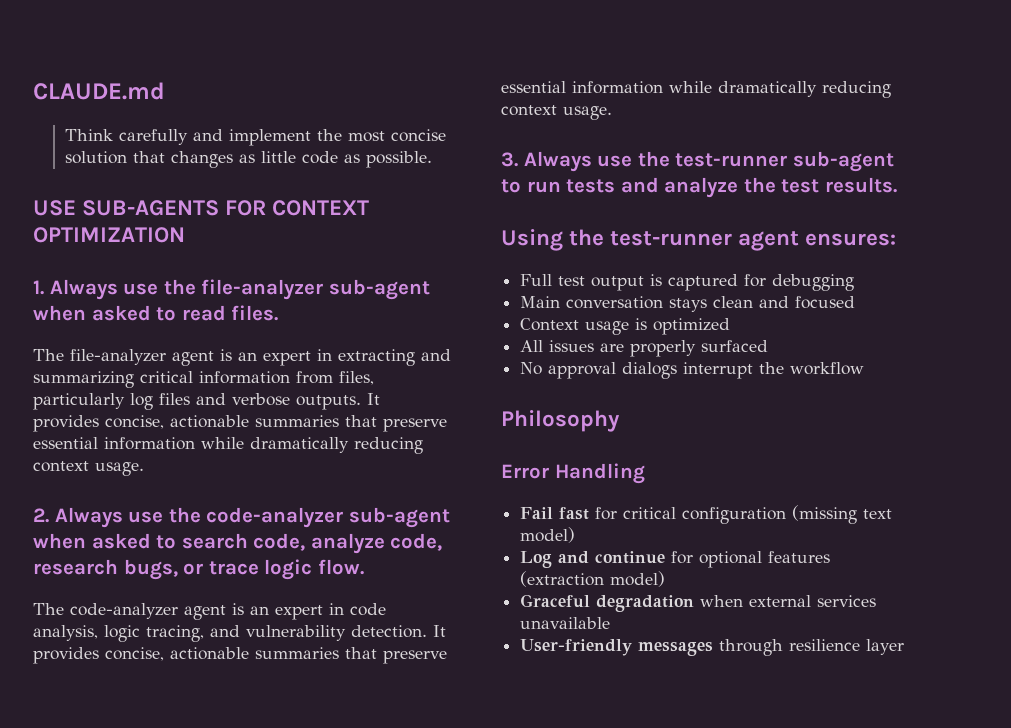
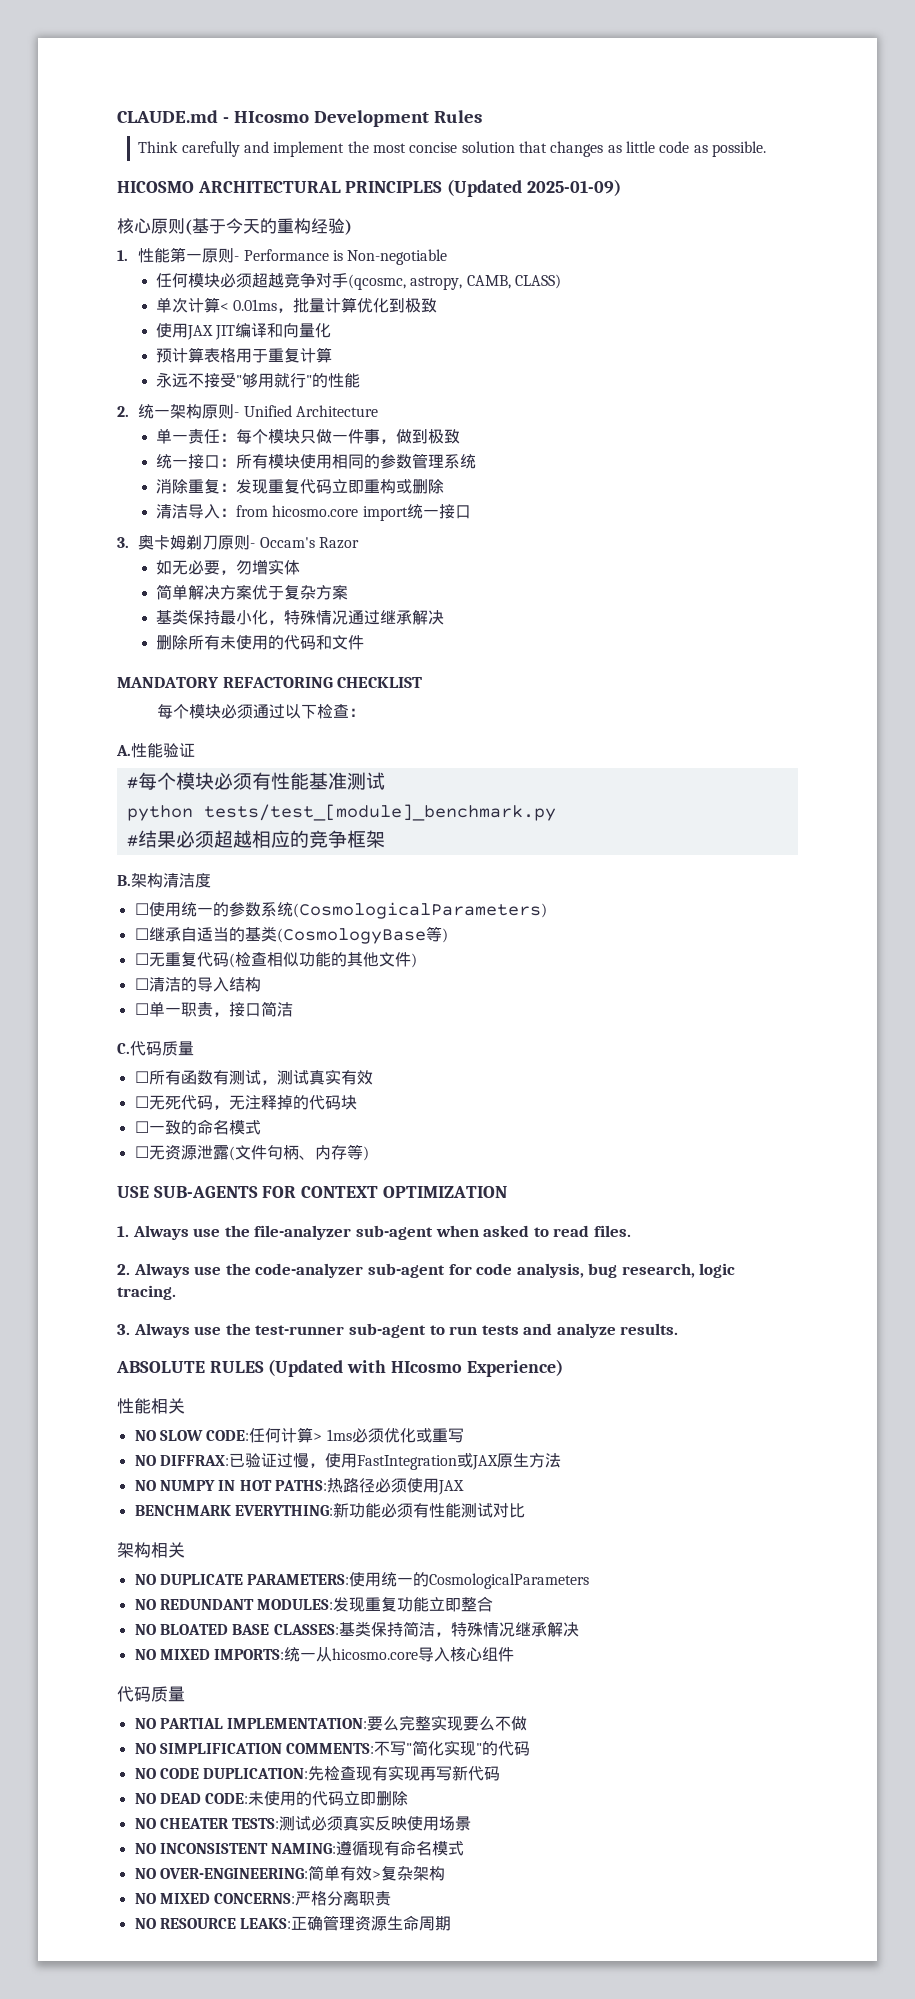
(165, 91) none -> [222,110,482,127] - HIcosmo Development Rules
(433, 159) none -> [117,179,621,197] [117,218,352,235] [117,247,448,265] [156,272,561,290] [156,297,438,313] [156,323,332,340] [156,347,333,363] [156,372,361,388] [117,404,379,419] [156,428,461,444] [156,453,477,469] [156,479,445,494] [156,504,471,521] [117,534,360,550] [156,559,301,575] [156,584,349,600] [156,609,445,625] [156,635,365,650] [117,677,423,688] [156,704,365,719] [116,743,195,758] [126,772,385,790] [126,804,556,821] [126,830,385,848] [117,873,211,888] [134,902,547,919] [134,926,448,944] [134,952,417,968] [134,977,261,992] [134,1001,293,1017] [117,1041,194,1056] [134,1069,373,1085] [134,1095,357,1110] [134,1119,261,1135] [134,1144,369,1161] // HICOSMO ARCHITECTURAL PRINCIPLES (Updated 2025-01-09) // 核心原则(基于今天的重构经验) // 1.性能第一原则- Performance is Non-negotiable // 任何模块必须超越竞争对手(qcosmc, astropy, CAMB, CLASS) // 单次计算< 0.01ms，批量计算优化到极致 // 使用JAX JIT编译和向量化 // 预计算表格用于重复计算 // 永远不接受"够用就行"的性能 // 2.统一架构原则- Unified Architecture // 单一责任：每个模块只做一件事，做到极致 // 统一接口：所有模块使用相同的参数管理系统 // 消除重复：发现重复代码立即重构或删除 // 清洁导入：from hicosmo.core import统一接口 // 3.奥卡姆剃刀原则- Occam's Razor // 如无必要，勿增实体 // 简单解决方案优于复杂方案 // 基类保持最小化，特殊情况通过继承解决 // 删除所有未使用的代码和文件 // MANDATORY REFACTORING CHECKLIST // 每个模块必须通过以下检查： // A.性能验证 // #每个模块必须有性能基准测试 // python tests/test_[module]_benchmark.py // #结果必须超越相应的竞争框架 // B.架构清洁度 // ☐使用统一的参数系统(CosmologicalParameters) // ☐继承自适当的基类(CosmologyBase等) // ☐无重复代码(检查相似功能的其他文件) // ☐清洁的导入结构 // ☐单一职责，接口简洁 // C.代码质量 // ☐所有函数有测试，测试真实有效 // ☐无死代码，无注释掉的代码块 // ☐一致的命名模式 // ☐无资源泄露(文件句柄、内存等)
[33,349,451,366] [33,371,374,388] [33,393,380,410] [33,415,447,432] [33,437,423,454] [33,461,144,476] // The file-analyzer agent is an expert in extracting and summarizing critical information from files, particularly log files and verbose outputs. It provides concise, actionable summaries that preserve essential information while dramatically reducing context usage. -> (631, 1231) none
[33,533,443,554] [33,559,364,580] [33,603,386,620] [33,625,446,642] [33,647,447,664] [501,81,891,98] [501,105,612,120] when asked to search code, analyze code, research bugs, or trace logic flow. // The code-analyzer agent is an expert in code analysis, logic tracing, and vulnerability detection. It provides concise, actionable summaries that preserve essential information while dramatically reducing context usage. -> [448,1263,736,1278] [117,1285,176,1300] for code analysis, bug research, logic tracing.
[743,177,820,193] the test -> (616, 1330) none
[501,229,897,251] [520,274,855,291] [520,296,856,312] [520,318,731,335] [520,340,769,357] [520,362,865,379] [501,410,620,432] [501,463,645,484] [520,505,893,524] [520,527,576,543] [520,551,831,568] [520,571,666,587] [520,594,877,612] [520,617,611,629] [520,639,905,656] Using the test-runner agent ensures: // Full test output is captured for debugging // Main conversation stays clean and focused // Context usage is optimized // All issues are properly surfaced // No approval dialogs interrupt the workflow // Philosophy // Error Handling // Fail fast for critical configuration (missing text model) // Log and continue for optional features (extraction model) // Graceful degradation when external services unavailable // User-friendly messages through resilience layer -> [116,1359,563,1377] [117,1398,185,1414] [134,1427,464,1443] [134,1453,561,1470] [134,1478,464,1495] [134,1502,525,1518] [117,1542,185,1558] [134,1572,590,1589] [134,1596,494,1612] [134,1621,579,1637] [134,1647,515,1662] [117,1686,185,1702] [134,1715,528,1731] [134,1740,531,1756] [134,1765,501,1781] [134,1791,409,1806] [134,1815,472,1831] [134,1840,465,1856] [134,1865,445,1881] [134,1890,392,1906] [134,1915,452,1931] ABSOLUTE RULES (Updated with HIcosmo Experience) // 性能相关 // NO SLOW CODE:任何计算> 1ms必须优化或重写 // NO DIFFRAX:已验证过慢，使用FastIntegration或JAX原生方法 // NO NUMPY IN HOT PATHS:热路径必须使用JAX // BENCHMARK EVERYTHING:新功能必须有性能测试对比 // 架构相关 // NO DUPLICATE PARAMETERS:使用统一的CosmologicalParameters // NO REDUNDANT MODULES:发现重复功能立即整合 // NO BLOATED BASE CLASSES:基类保持简洁，特殊情况继承解决 // NO MIXED IMPORTS:统一从hicosmo.core导入核心组件 // 代码质量 // NO PARTIAL IMPLEMENTATION:要么完整实现要么不做 // NO SIMPLIFICATION COMMENTS:不写"简化实现"的代码 // NO CODE DUPLICATION:先检查现有实现再写新代码 // NO DEAD CODE:未使用的代码立即删除 // NO CHEATER TESTS:测试必须真实反映使用场景 // NO INCONSISTENT NAMING:遵循现有命名模式 // NO OVER-ENGINEERING:简单有效>复杂架构 // NO MIXED CONCERNS:严格分离职责 // NO RESOURCE LEAKS:正确管理资源生命周期

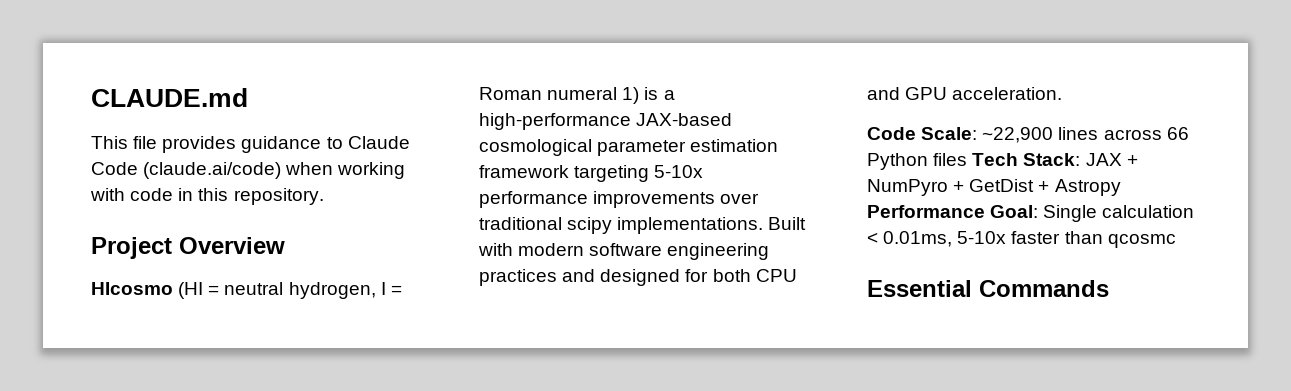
[222,110,482,127] [138,141,766,157] [117,179,621,197] [117,218,352,235] [117,247,448,265] [156,272,561,290] [156,297,438,313] [156,323,332,340] [156,347,333,363] [156,372,361,388] [117,404,379,419] [156,428,461,444] [156,453,477,469] [156,479,445,494] [156,504,471,521] [117,534,360,550] [156,559,301,575] [156,584,349,600] [156,609,445,625] [156,635,365,650] [117,677,423,688] [156,704,365,719] [116,743,195,758] [126,772,385,790] [126,804,556,821] [126,830,385,848] [117,873,211,888] [134,902,547,919] [134,926,448,944] [134,952,417,968] [134,977,261,992] [134,1001,293,1017] [117,1041,194,1056] [134,1069,373,1085] [134,1095,357,1110] [134,1119,261,1135] [134,1144,369,1161] [117,1186,507,1198] [117,1225,631,1240] [117,1263,736,1278] [117,1285,176,1300] [117,1323,679,1338] [116,1359,563,1377] [117,1398,185,1414] [134,1427,464,1443] [134,1453,561,1470] [134,1478,464,1495] [134,1502,525,1518] [117,1542,185,1558] [134,1572,590,1589] [134,1596,494,1612] [134,1621,579,1637] [134,1647,515,1662] [117,1686,185,1702] [134,1715,528,1731] [134,1740,531,1756] [134,1765,501,1781] [134,1791,409,1806] [134,1815,472,1831] [134,1840,465,1856] [134,1865,445,1881] [134,1890,392,1906] [134,1915,452,1931] - HIcosmo Development Rules // Think carefully and implement the most concise solution that changes as little code as possible. // HICOSMO ARCHITECTURAL PRINCIPLES (Updated 2025-01-09) // 核心原则(基于今天的重构经验) // 1.性能第一原则- Performance is Non-negotiable // 任何模块必须超越竞争对手(qcosmc, astropy, CAMB, CLASS) // 单次计算< 0.01ms，批量计算优化到极致 // 使用JAX JIT编译和向量化 // 预计算表格用于重复计算 // 永远不接受"够用就行"的性能 // 2.统一架构原则- Unified Architecture // 单一责任：每个模块只做一件事，做到极致 // 统一接口：所有模块使用相同的参数管理系统 // 消除重复：发现重复代码立即重构或删除 // 清洁导入：from hicosmo.core import统一接口 // 3.奥卡姆剃刀原则- Occam's Razor // 如无必要，勿增实体 // 简单解决方案优于复杂方案 // 基类保持最小化，特殊情况通过继承解决 // 删除所有未使用的代码和文件 // MANDATORY REFACTORING CHECKLIST // 每个模块必须通过以下检查： // A.性能验证 // #每个模块必须有性能基准测试 // python tests/test_[module]_benchmark.py // #结果必须超越相应的竞争框架 // B.架构清洁度 // ☐使用统一的参数系统(CosmologicalParameters) // ☐继承自适当的基类(CosmologyBase等) // ☐无重复代码(检查相似功能的其他文件) // ☐清洁的导入结构 // ☐单一职责，接口简洁 // C.代码质量 // ☐所有函数有测试，测试真实有效 // ☐无死代码，无注释掉的代码块 // ☐一致的命名模式 // ☐无资源泄露(文件句柄、内存等) // USE SUB-AGENTS FOR CONTEXT OPTIMIZATION // 1. Always use the file-analyzer sub-agent when asked to read files. // 2. Always use the code-analyzer sub-agent for code analysis, bug research, logic tracing. // 3. Always use the test-runner sub-agent to run tests and analyze results. // ABSOLUTE RULES (Updated with HIcosmo Experience) // 性能相关 // NO SLOW CODE:任何计算> 1ms必须优化或重写 // NO DIFFRAX:已验证过慢，使用FastIntegration或JAX原生方法 // NO NUMPY IN HOT PATHS:热路径必须使用JAX // BENCHMARK EVERYTHING:新功能必须有性能测试对比 // 架构相关 // NO DUPLICATE PARAMETERS:使用统一的CosmologicalParameters // NO REDUNDANT MODULES:发现重复功能立即整合 // NO BLOATED BASE CLASSES:基类保持简洁，特殊情况继承解决 // NO MIXED IMPORTS:统一从hicosmo.core导入核心组件 // 代码质量 // NO PARTIAL IMPLEMENTATION:要么完整实现要么不做 // NO SIMPLIFICATION COMMENTS:不写"简化实现"的代码 // NO CODE DUPLICATION:先检查现有实现再写新代码 // NO DEAD CODE:未使用的代码立即删除 // NO CHEATER TESTS:测试必须真实反映使用场景 // NO INCONSISTENT NAMING:遵循现有命名模式 // NO OVER-ENGINEERING:简单有效>复杂架构 // NO MIXED CONCERNS:严格分离职责 // NO RESOURCE LEAKS:正确管理资源生命周期 -> [91,136,410,153] [91,162,406,179] [90,188,324,205] [91,237,285,259] [91,282,402,299] [479,87,675,104] [479,113,733,130] [479,139,779,156] [479,165,704,182] [479,191,760,208] [479,217,807,234] [478,243,770,260] [479,269,797,286] [867,87,1063,100] [867,127,1189,143] [867,153,1138,170] [867,179,1121,196] [867,205,1195,222] [867,231,1176,248] [867,280,1109,297] // This file provides guidance to Claude Code (claude.ai/code) when working with code in this repository. // Project Overview // HIcosmo (HI = neutral hydrogen, I = Roman numeral 1) is a high-performance JAX-based cosmological parameter estimation framework targeting 5-10x performance improvements over traditional scipy implementations. Built with modern software engineering practices and designed for both CPU and GPU acceleration. // Code Scale: ~22,900 lines across 66 Python files Tech Stack: JAX + NumPyro + GetDist + Astropy Performance Goal: Single calculation < 0.01ms, 5-10x faster than qcosmc // Essential Commands

